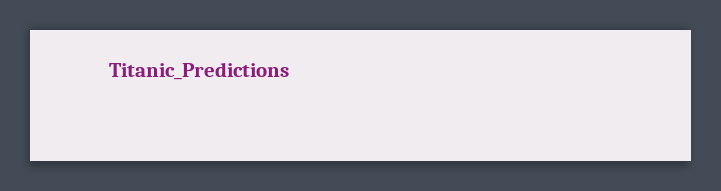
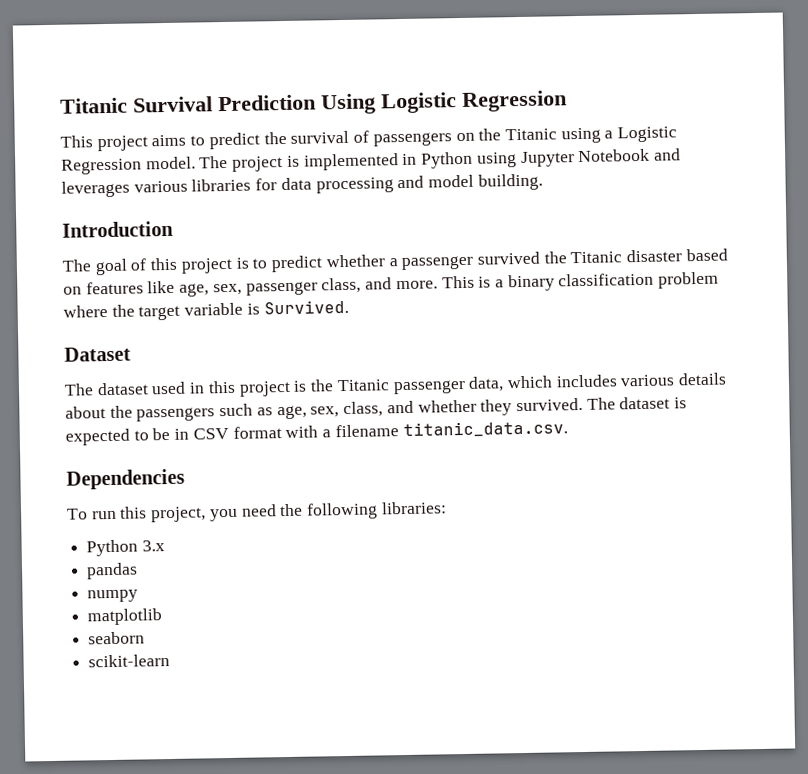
[109,62,289,80] Titanic_Predictions -> [60,90,567,115] [60,126,678,152] [61,148,681,175] [61,173,543,198] [62,220,174,238] [62,248,728,276] [63,271,720,297] [63,299,349,321] [64,346,131,362] [64,372,728,397] [65,396,688,422] [65,420,568,446] [66,468,185,490] [67,501,447,523] [86,539,165,557] [86,562,139,580] [87,589,139,603] [87,608,163,626] [88,631,146,645] [88,653,171,668] Titanic Survival Prediction Using Logistic Regression // This project aims to predict the survival of passengers on the Titanic using a Logistic Regression model. The project is implemented in Python using Jupyter Notebook and leverages various libraries for data processing and model building. // Introduction // The goal of this project is to predict whether a passenger survived the Titanic disaster based on features like age, sex, passenger class, and more. This is a binary classification problem where the target variable is Survived. // Dataset // The dataset used in this project is the Titanic passenger data, which includes various details about the passengers such as age, sex, class, and whether they survived. The dataset is expected to be in CSV format with a filename titanic_data.csv. // Dependencies // To run this project, you need the following libraries: // Python 3.x // pandas // numpy // matplotlib // seaborn // scikit-learn

